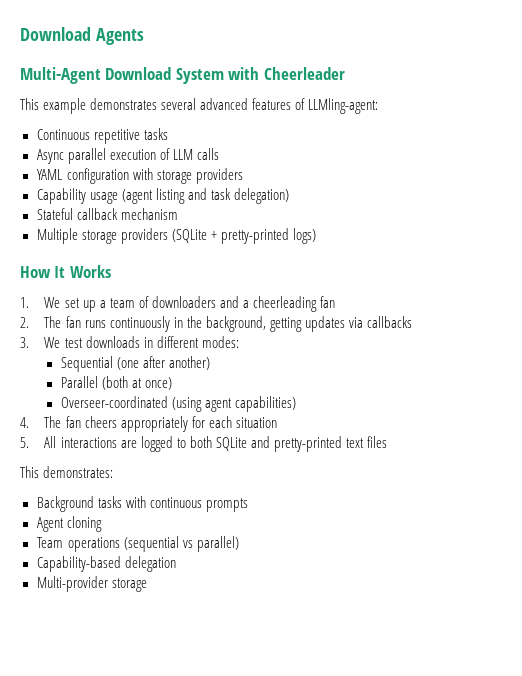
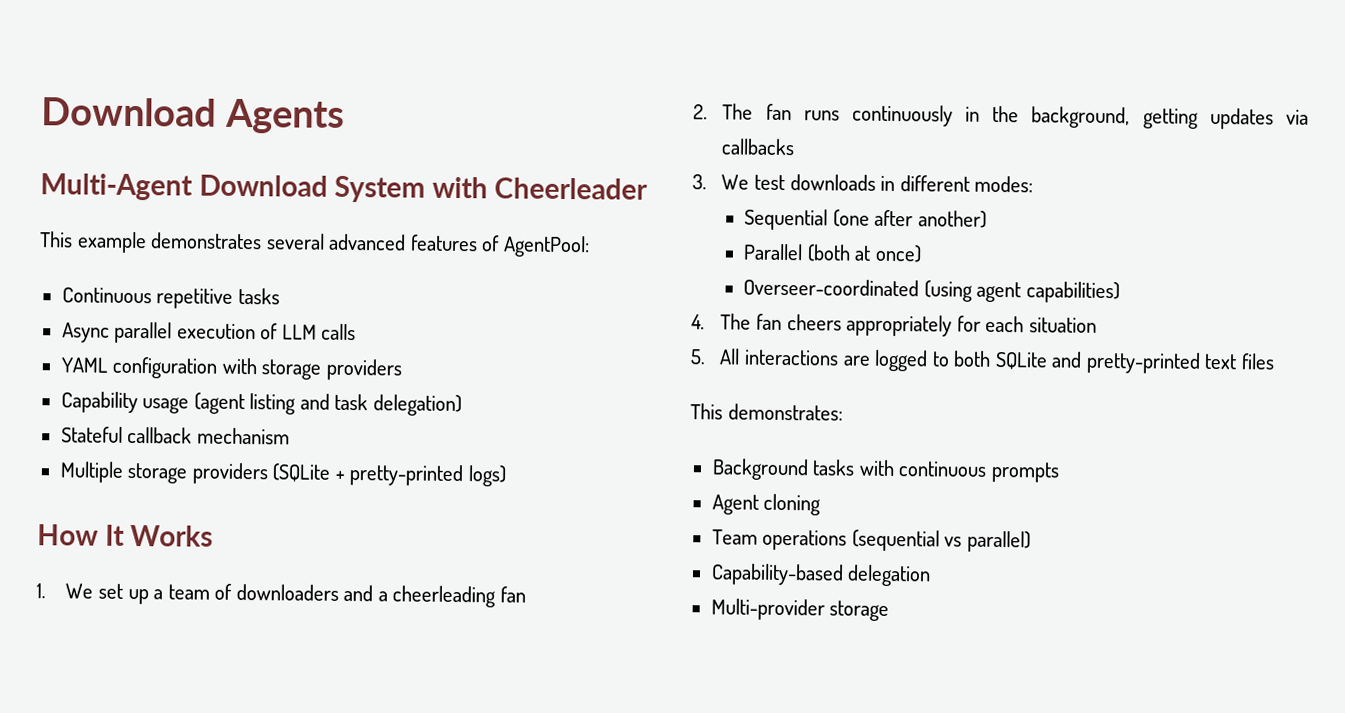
[308,98,379,114] LLMling-agent: -> [502,235,590,258] AgentPool:

